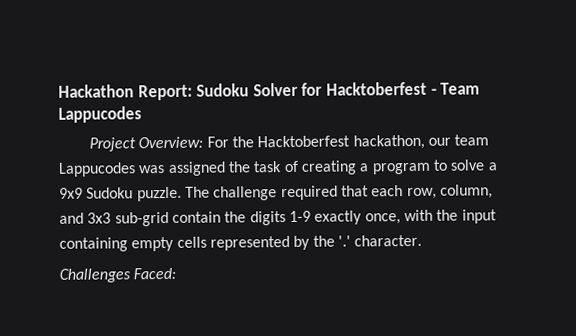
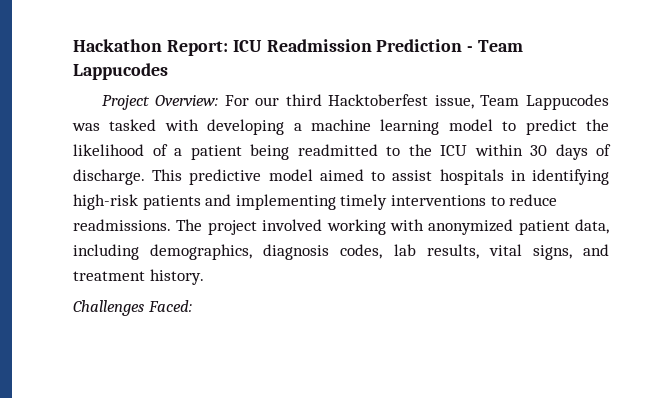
[196,81,427,97] Sudoku Solver for Hacktoberfest -> [232,39,463,52] ICU Readmission Prediction
[232,134,490,150] [58,159,498,177] [59,184,493,202] [59,209,497,227] [59,234,423,252] the Hacktoberfest hackathon, our team Lappucodes was assigned the task of creating a program to solve a 9x9 Sudoku puzzle. The challenge required that each row, column, and 3x3 sub-grid contain the digits 1-9 exactly once, with the input containing empty cells represented by the '.' character. -> [255,94,609,110] [72,119,609,135] [73,144,611,160] [73,169,609,185] [73,194,558,210] [73,219,609,235] [73,244,609,260] [73,269,204,285] our third Hacktoberfest issue, Team Lappucodes was tasked with developing a machine learning model to predict the likelihood of a patient being readmitted to the ICU within 30 days of discharge. This predictive model aimed to assist hospitals in identifying high-risk patients and implementing timely interventions to reduce readmissions. The project involved working with anonymized patient data, including demographics, diagnosis codes, lab results, vital signs, and treatment history.

